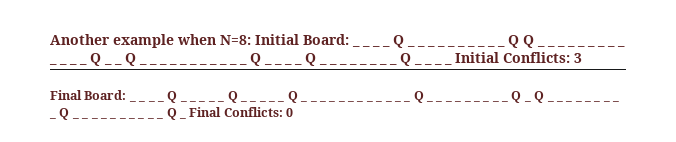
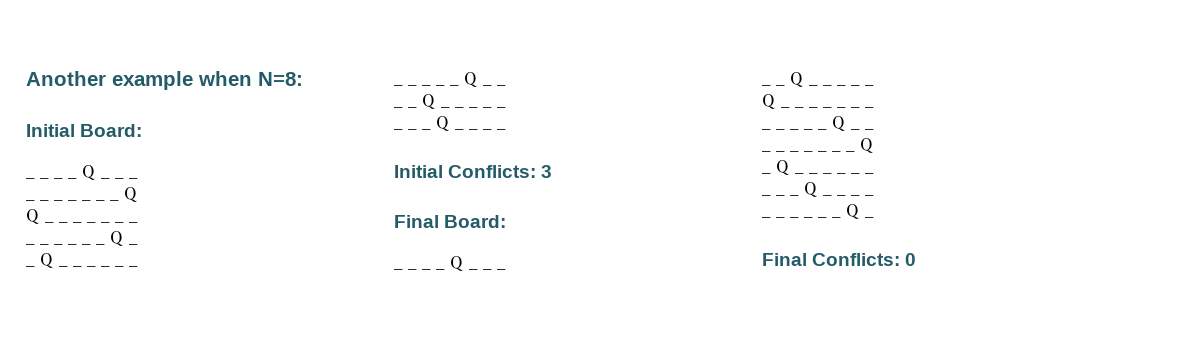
(251, 40) none -> (303, 79) //
[352,35,625,48] [49,53,452,66] _ _ _ _ Q _ _ _ _ _ _ _ _ _ _ Q Q _ _ _ _ _ _ _ _ _ _ _ _ _ Q _ _ Q _ _ _ _ _ _ _ _ _ _ _ Q _ _ _ _ Q _ _ _ _ _ _ _ _ Q _ _ _ _ -> [26,165,138,180] [26,187,137,202] [26,209,138,224] [26,231,138,246] [26,253,138,268] [394,72,506,87] [394,94,506,109] [394,116,506,131] // _ _ _ _ Q _ _ _ // _ _ _ _ _ _ _ Q // Q _ _ _ _ _ _ _ // _ _ _ _ _ _ Q _ // _ Q _ _ _ _ _ _ // _ _ _ _ _ Q _ _ // _ _ Q _ _ _ _ _ // _ _ _ Q _ _ _ _ //
[128,91,620,103] [49,108,186,120] _ _ _ _ Q _ _ _ _ _ Q _ _ _ _ _ Q _ _ _ _ _ _ _ _ _ _ _ _ Q _ _ _ _ _ _ _ _ _ Q _ Q _ _ _ _ _ _ _ _ _ Q _ _ _ _ _ _ _ _ _ _ Q _ -> [394,256,506,271] [762,72,874,87] [762,94,874,109] [762,116,874,131] [762,138,873,153] [762,160,874,175] [762,182,874,197] [762,204,874,219] // _ _ _ _ Q _ _ _ // _ _ Q _ _ _ _ _ // Q _ _ _ _ _ _ _ // _ _ _ _ _ Q _ _ // _ _ _ _ _ _ _ Q // _ Q _ _ _ _ _ _ // _ _ _ Q _ _ _ _ // _ _ _ _ _ _ Q _ //

